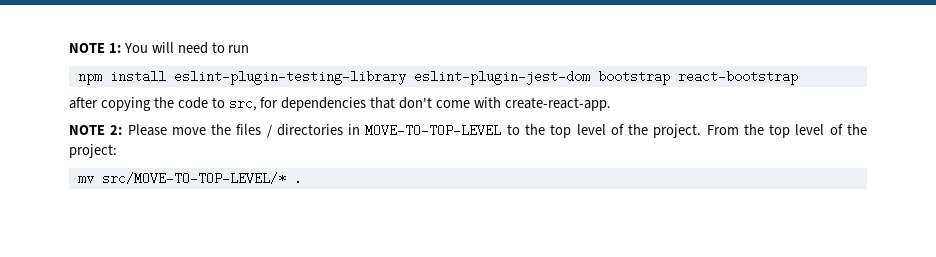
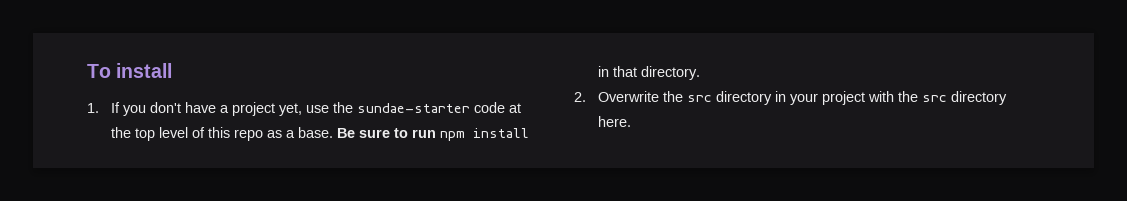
[69,42,250,54] [77,70,798,85] [69,97,611,111] [69,124,867,138] [69,144,117,158] [77,172,302,185] NOTE 1: You will need to run // npm install eslint-plugin-testing-library eslint-plugin-jest-dom bootstrap react-bootstrap // after copying the code to src, for dependencies that don't come with create-react-app. // NOTE 2: Please move the files / directories in MOVE-TO-TOP-LEVEL to the top level of the project. From the top level of the project: // mv src/MOVE-TO-TOP-LEVEL/* . -> [87,63,173,78] [87,102,521,116] [110,127,529,141] [597,66,700,80] [574,91,1007,105] [597,116,631,127] To install // 1. If you don't have a project yet, use the sundae-starter code at the top level of this repo as a base. Be sure to run npm install in that directory. // 2. Overwrite the src directory in your project with the src directory here.

